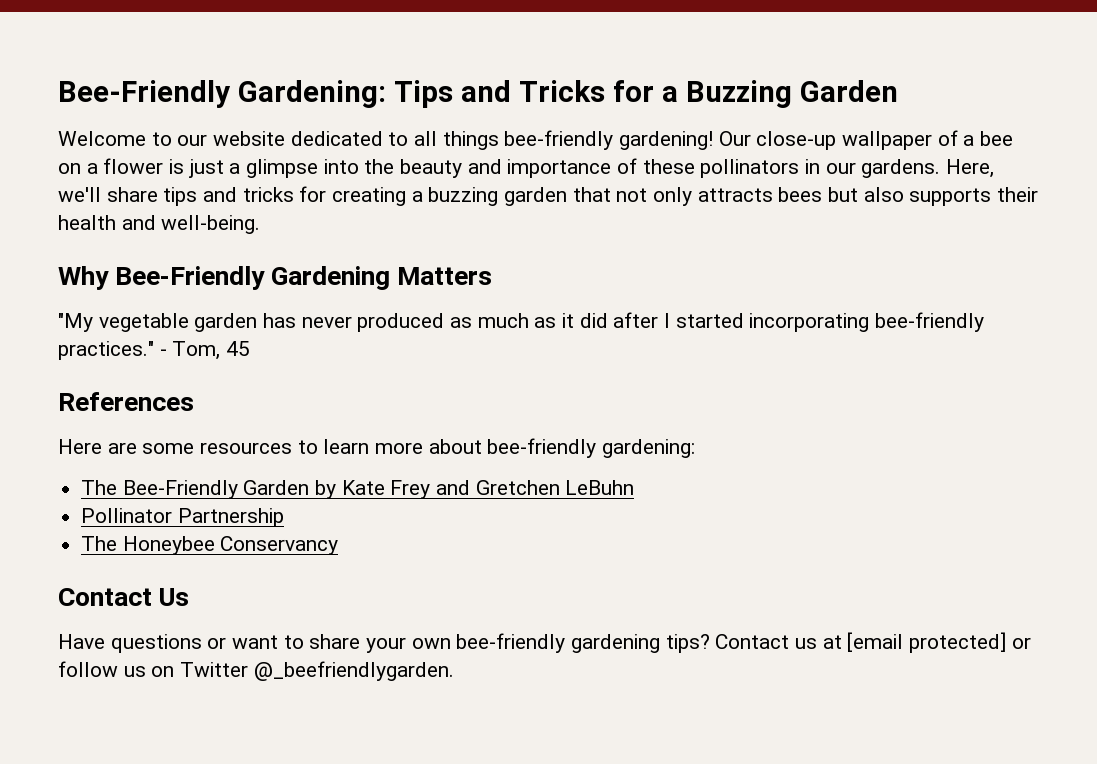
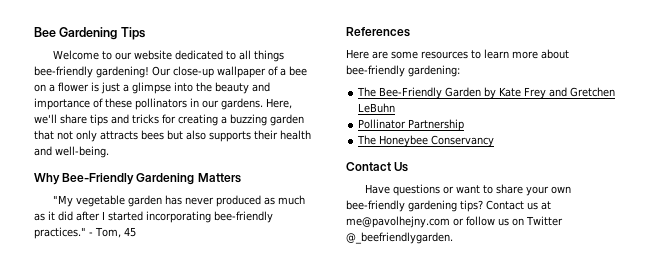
[58,80,386,108] Bee-Friendly Gardening: -> [34,27,118,40] Bee Gardening
[460,80,898,108] and Tricks for a Buzzing Garden -> (145, 33) none
[847,632,1007,653] [email protected] -> [346,216,450,228] me@pavolhejny.com

